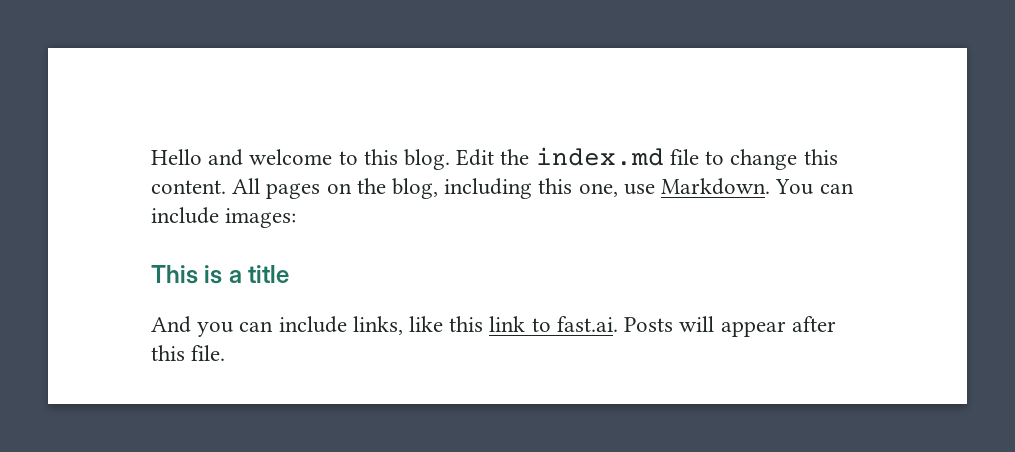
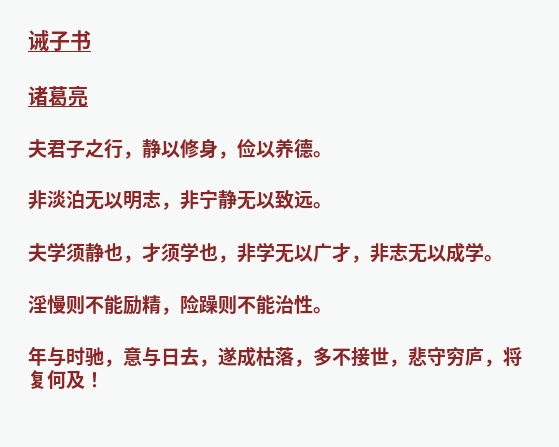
[151,147,838,170] [151,178,854,199] [151,207,297,228] [151,265,290,284] [151,316,836,337] [151,345,226,361] Hello and welcome to this blog. Edit the index.md file to change this content. All pages on the blog, including this one, use Markdown. You can include images: // This is a title // And you can include links, like this link to fast.ai. Posts will appear after this file. -> [28,30,91,52] [28,85,88,107] [28,138,332,159] [28,190,332,210] [28,242,503,263] [28,294,332,315] [28,346,522,367] [28,370,104,390] 诫子书 // 诸葛亮 // 夫君子之行，静以修身，俭以养德。 // 非淡泊无以明志，非宁静无以致远。 // 夫学须静也，才须学也，非学无以广才，非志无以成学。 // 淫慢则不能励精，险躁则不能治性。 // 年与时驰，意与日去，遂成枯落，多不接世，悲守穷庐，将复何及！

